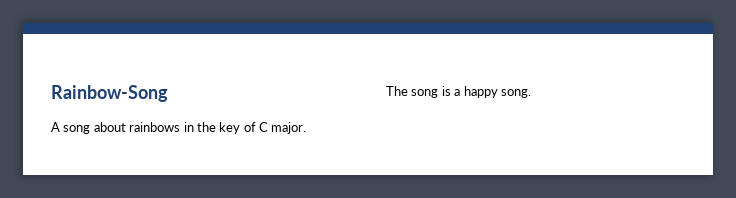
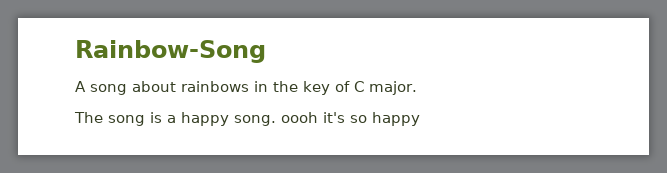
(531, 93) none -> [281,112,420,126] oooh it's so happy

